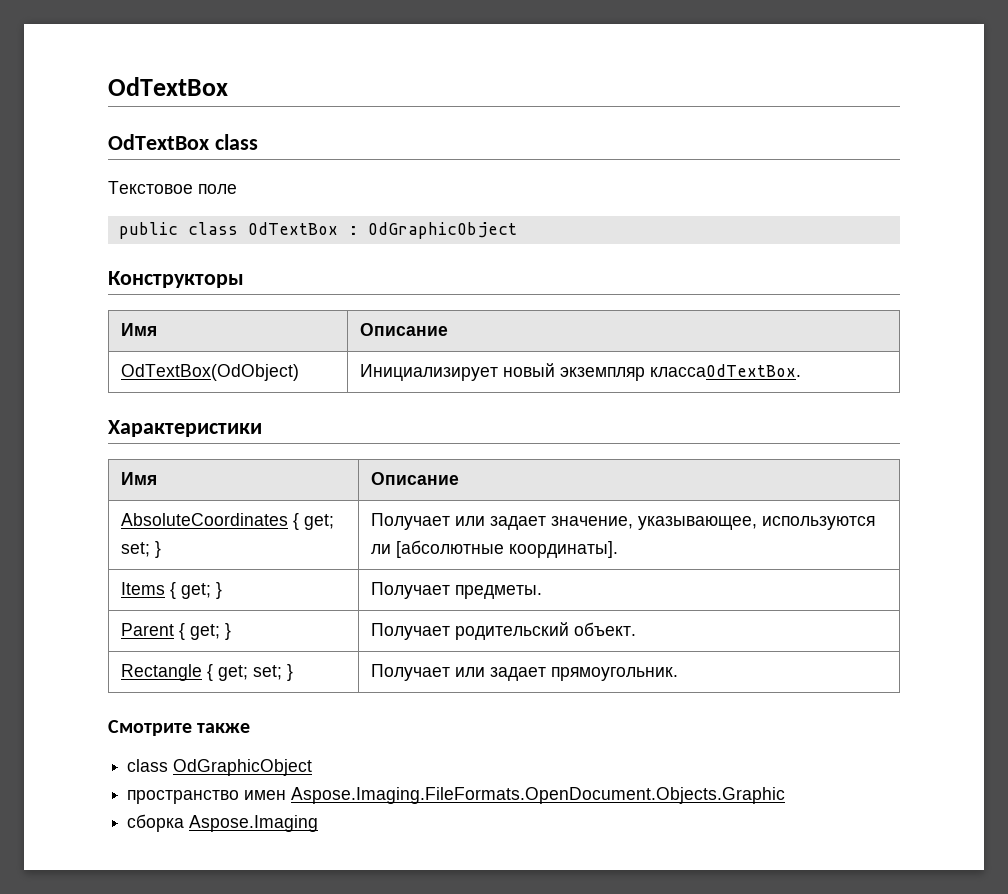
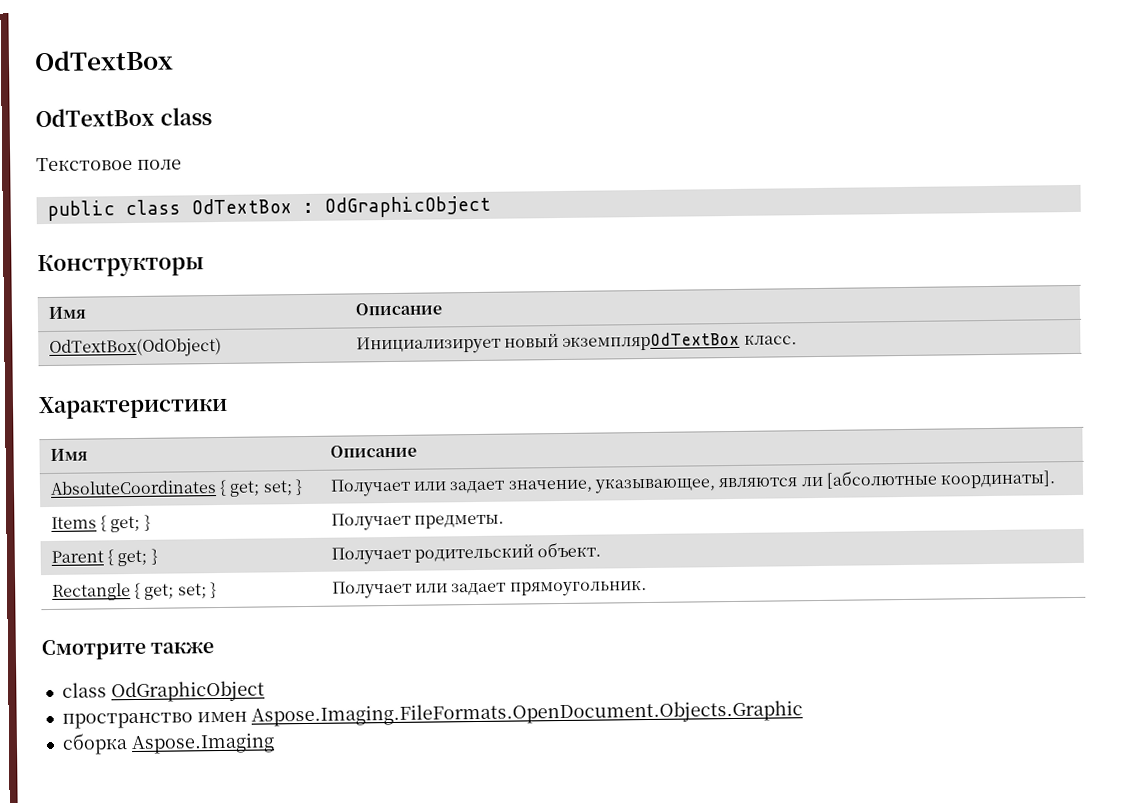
[560,364,802,381] экземпляр классаOdTextBox. -> [562,331,797,351] экземплярOdTextBox класс.
[762,516,876,530] используются -> [718,477,799,488] являются

